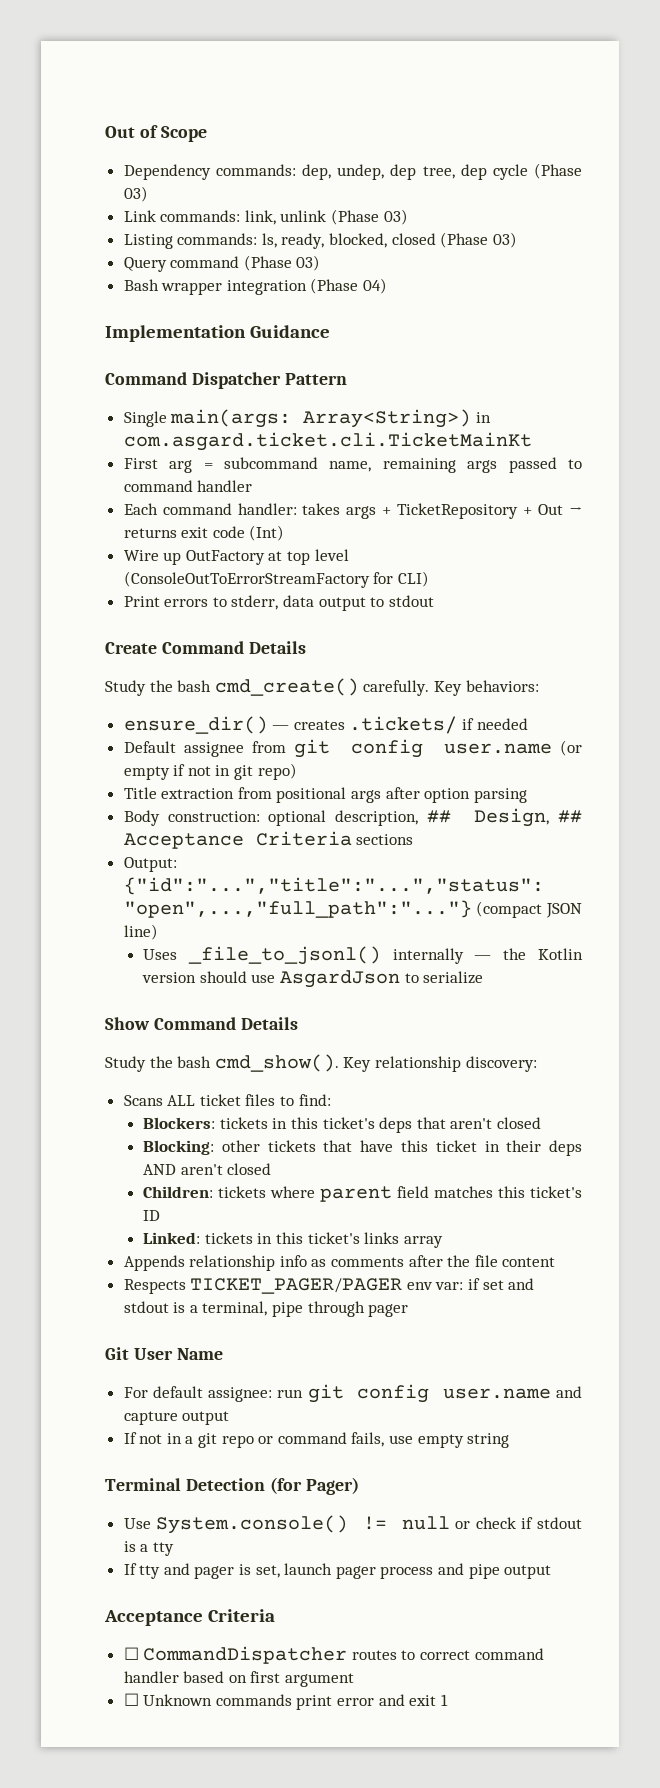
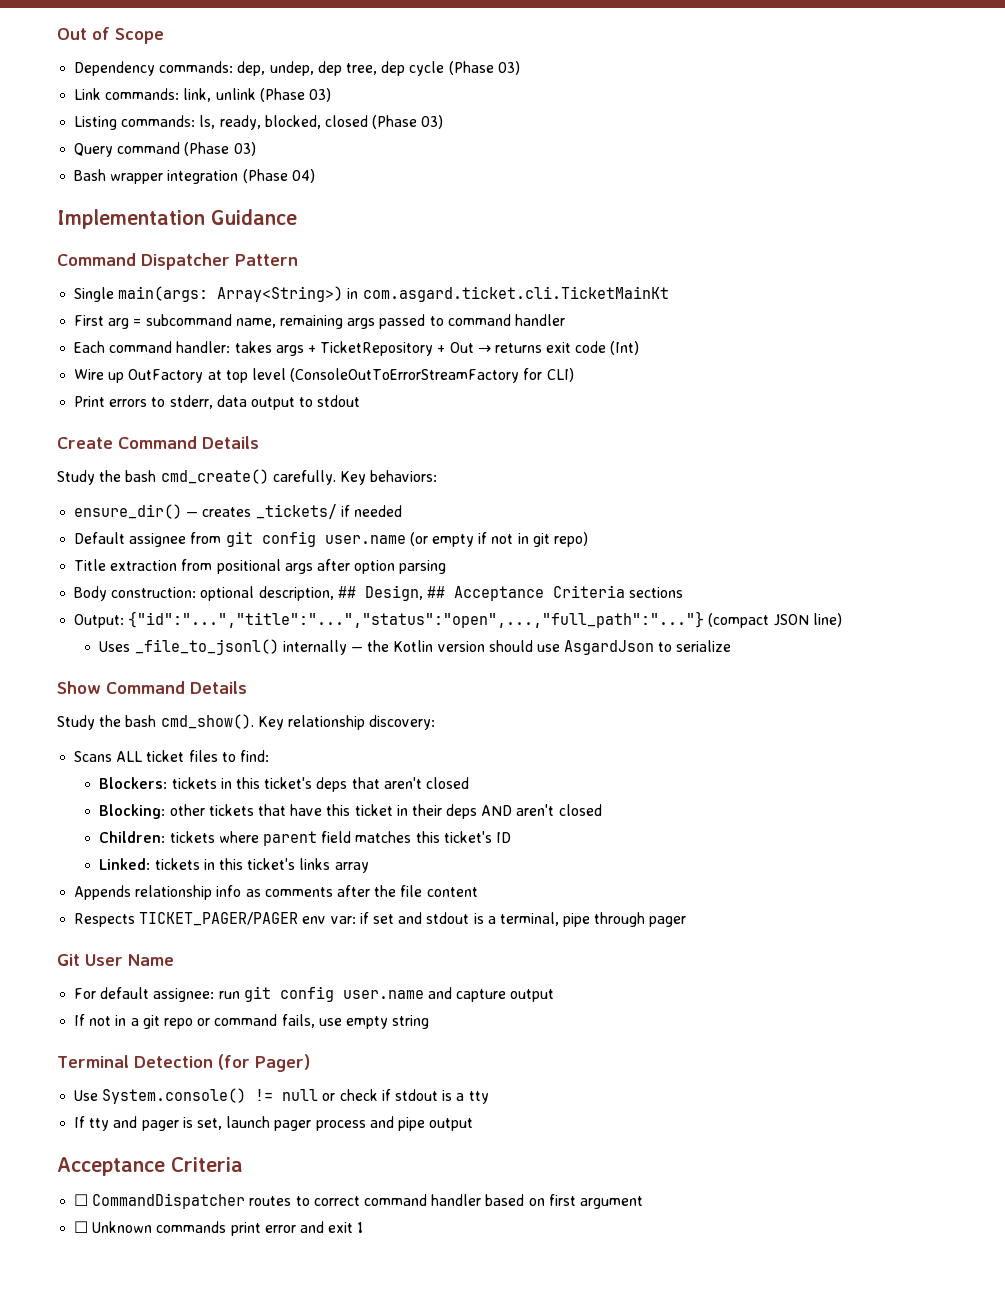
[349,716,458,734] .tickets/ -> [255,504,337,519] _tickets/

